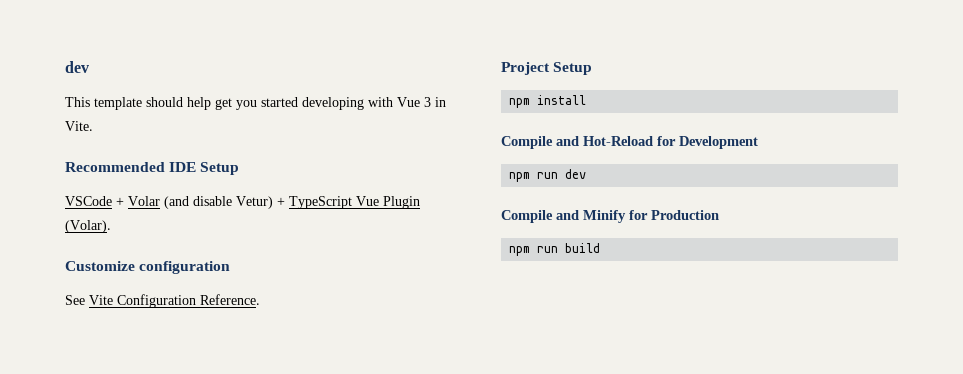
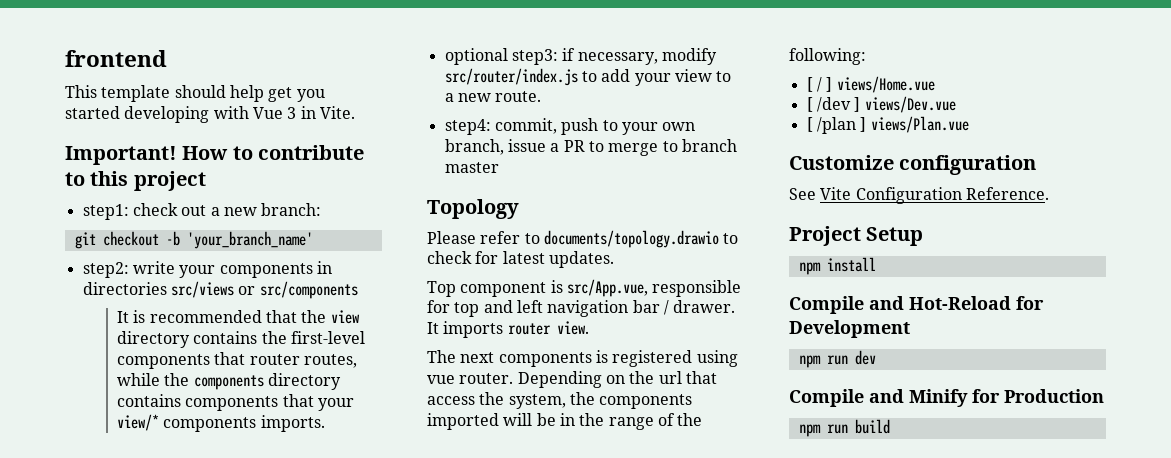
[65,61,89,73] dev -> [65,50,167,67] frontend
[65,162,240,175] [65,196,420,209] [65,220,111,233] Recommended IDE Setup // VSCode + Volar (and disable Vetur) + TypeScript Vue Plugin (Volar). -> [65,145,365,165] [65,171,206,191] [82,203,322,220] [74,231,313,249] [82,261,332,278] [82,281,358,299] [116,310,360,324] [116,331,365,348] [116,352,357,369] [116,373,341,390] [116,394,354,411] [116,414,325,432] [444,48,717,65] [444,68,732,86] [444,91,542,102] [444,118,696,135] [444,139,737,156] [444,162,499,173] [427,199,519,219] [427,230,739,248] [427,251,614,268] [427,279,742,297] [427,300,736,317] [427,321,589,338] [427,350,738,367] [427,371,717,388] [427,392,693,409] [427,413,703,430] [789,48,866,65] [806,76,935,93] [806,96,956,113] [806,116,969,134] Important! How to contribute to this project // step1: check out a new branch: // git checkout -b 'your_branch_name' // step2: write your components in directories src/views or src/components // It is recommended that the view directory contains the first-level components that router routes, while the components directory contains components that your view/* components imports. // optional step3: if necessary, modify src/router/index.js to add your view to a new route. // step4: commit, push to your own branch, issue a PR to merge to branch master // Topology // Please refer to documents/topology.drawio to check for latest updates. // Top component is src/App.vue, responsible for top and left navigation bar / drawer. It imports router view. // The next components is registered using vue router. Depending on the url that access the system, the components imported will be in the range of the following: // [ / ] views/Home.vue // [ /dev ] views/Dev.vue // [ /plan ] views/Plan.vue

